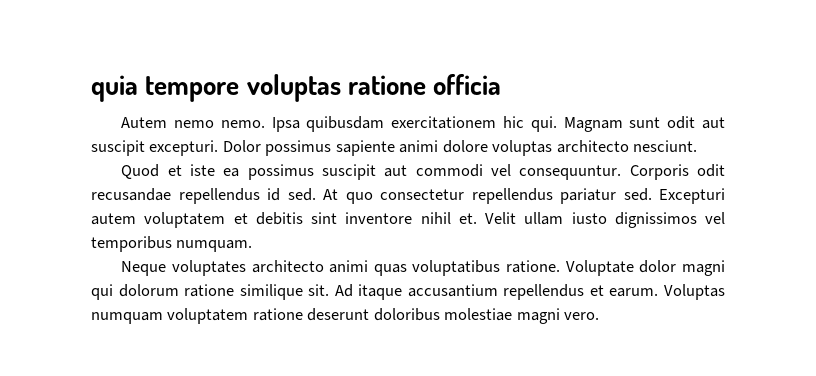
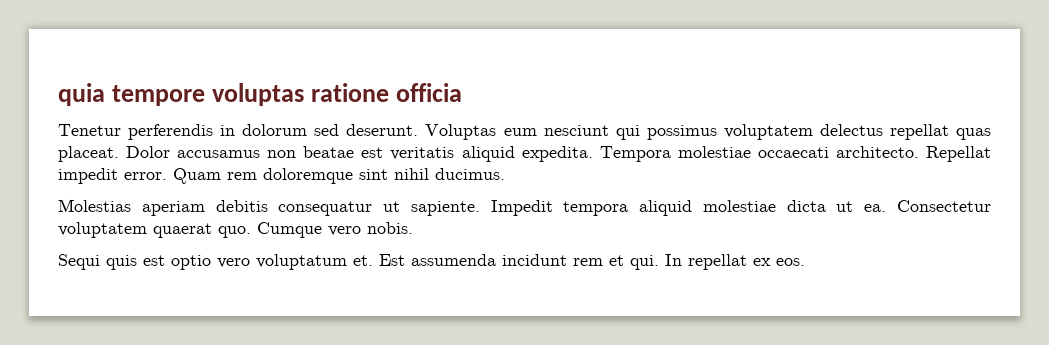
[121,116,726,132] [91,140,698,156] [121,164,726,180] [91,188,725,204] [91,212,725,228] [91,236,253,252] [121,260,725,276] [91,284,725,300] [91,308,600,324] Autem nemo nemo. Ipsa quibusdam exercitationem hic qui. Magnam sunt odit aut suscipit excepturi. Dolor possimus sapiente animi dolore voluptas architecto nesciunt. // Quod et iste ea possimus suscipit aut commodi vel consequuntur. Corporis odit recusandae repellendus id sed. At quo consectetur repellendus pariatur sed. Excepturi autem voluptatem et debitis sint inventore nihil et. Velit ullam iusto dignissimos vel temporibus numquam. // Neque voluptates architecto animi quas voluptatibus ratione. Voluptate dolor magni qui dolorum ratione similique sit. Ad itaque accusantium repellendus et earum. Voluptas numquam voluptatem ratione deserunt doloribus molestiae magni vero. -> [58,124,991,140] [58,146,992,162] [58,168,505,184] [58,199,991,216] [58,222,413,238] [58,254,805,270] Tenetur perferendis in dolorum sed deserunt. Voluptas eum nesciunt qui possimus voluptatem delectus repellat quas placeat. Dolor accusamus non beatae est veritatis aliquid expedita. Tempora molestiae occaecati architecto. Repellat impedit error. Quam rem doloremque sint nihil ducimus. // Molestias aperiam debitis consequatur ut sapiente. Impedit tempora aliquid molestiae dicta ut ea. Consectetur voluptatem quaerat quo. Cumque vero nobis. // Sequi quis est optio vero voluptatum et. Est assumenda incidunt rem et qui. In repellat ex eos.

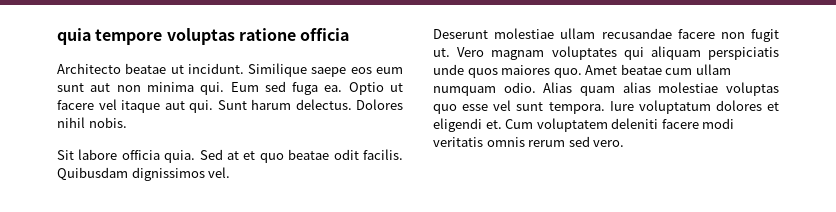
[58,124,991,140] [58,146,992,162] [58,168,505,184] [58,199,991,216] [58,222,413,238] [58,254,805,270] Tenetur perferendis in dolorum sed deserunt. Voluptas eum nesciunt qui possimus voluptatem delectus repellat quas placeat. Dolor accusamus non beatae est veritatis aliquid expedita. Tempora molestiae occaecati architecto. Repellat impedit error. Quam rem doloremque sint nihil ducimus. // Molestias aperiam debitis consequatur ut sapiente. Impedit tempora aliquid molestiae dicta ut ea. Consectetur voluptatem quaerat quo. Cumque vero nobis. // Sequi quis est optio vero voluptatum et. Est assumenda incidunt rem et qui. In repellat ex eos. -> [57,63,403,77] [57,81,404,95] [57,99,403,113] [57,117,127,128] [57,149,403,163] [57,167,231,181] [433,28,779,42] [433,46,779,60] [433,64,731,78] [433,82,779,96] [433,100,779,114] [433,118,735,132] [433,136,625,147] Architecto beatae ut incidunt. Similique saepe eos eum sunt aut non minima qui. Eum sed fuga ea. Optio ut facere vel itaque aut qui. Sunt harum delectus. Dolores nihil nobis. // Sit labore officia quia. Sed at et quo beatae odit facilis. Quibusdam dignissimos vel. // Deserunt molestiae ullam recusandae facere non fugit ut. Vero magnam voluptates qui aliquam perspiciatis unde quos maiores quo. Amet beatae cum ullam numquam odio. Alias quam alias molestiae voluptas quo esse vel sunt tempora. Iure voluptatum dolores et eligendi et. Cum voluptatem deleniti facere modi veritatis omnis rerum sed vero.

